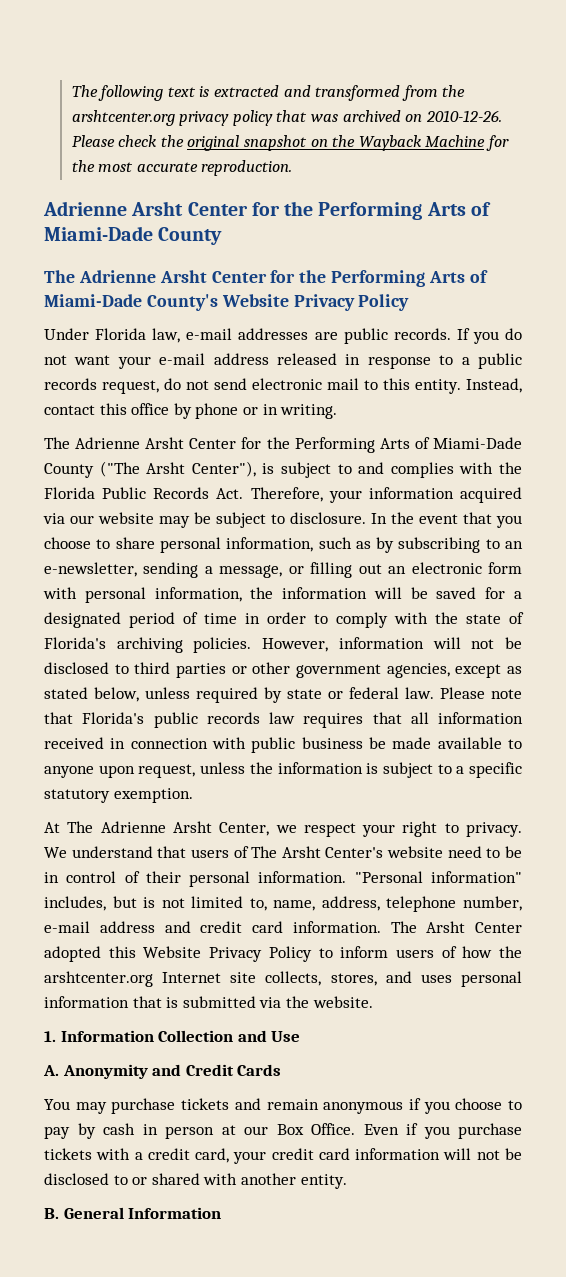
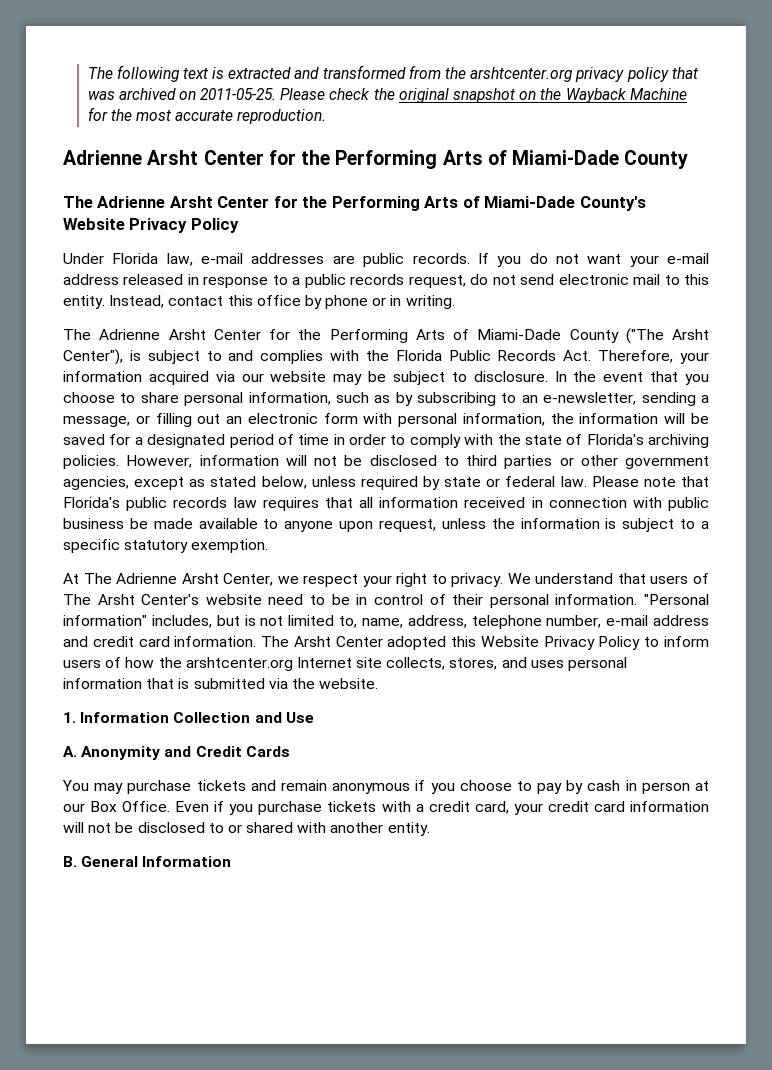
[425,110,502,122] 2010-12-26. -> [200,88,277,100] 2011-05-25.

